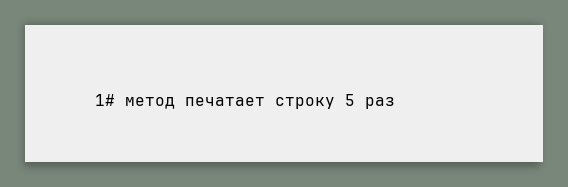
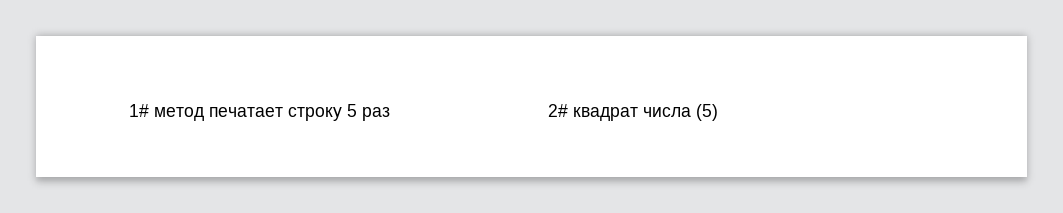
(395, 103) none -> [548,104,718,121] // 2# квадрат числа (5)

